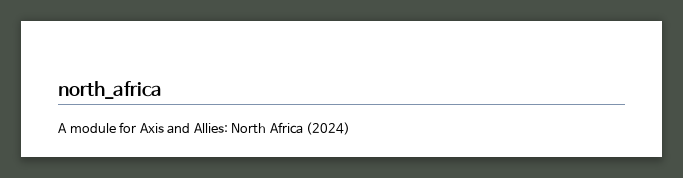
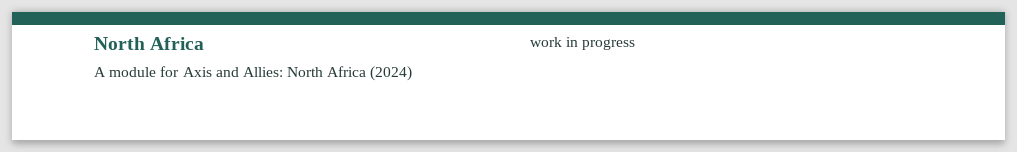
[58,81,162,99] north_africa -> [94,37,205,50] North Africa
(351, 128) none -> [530,37,636,50] // work in progress

